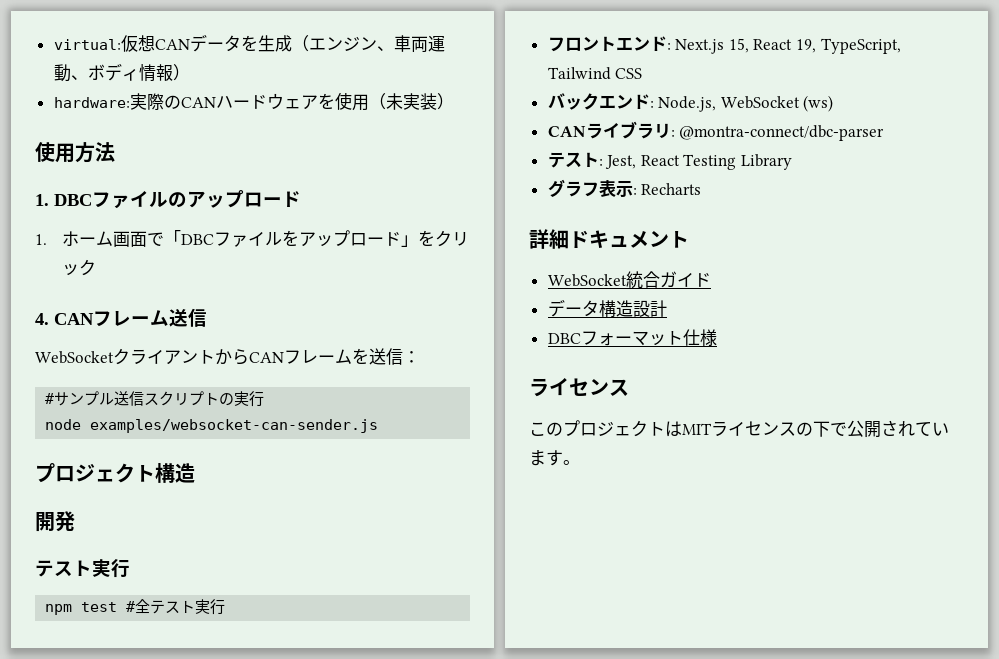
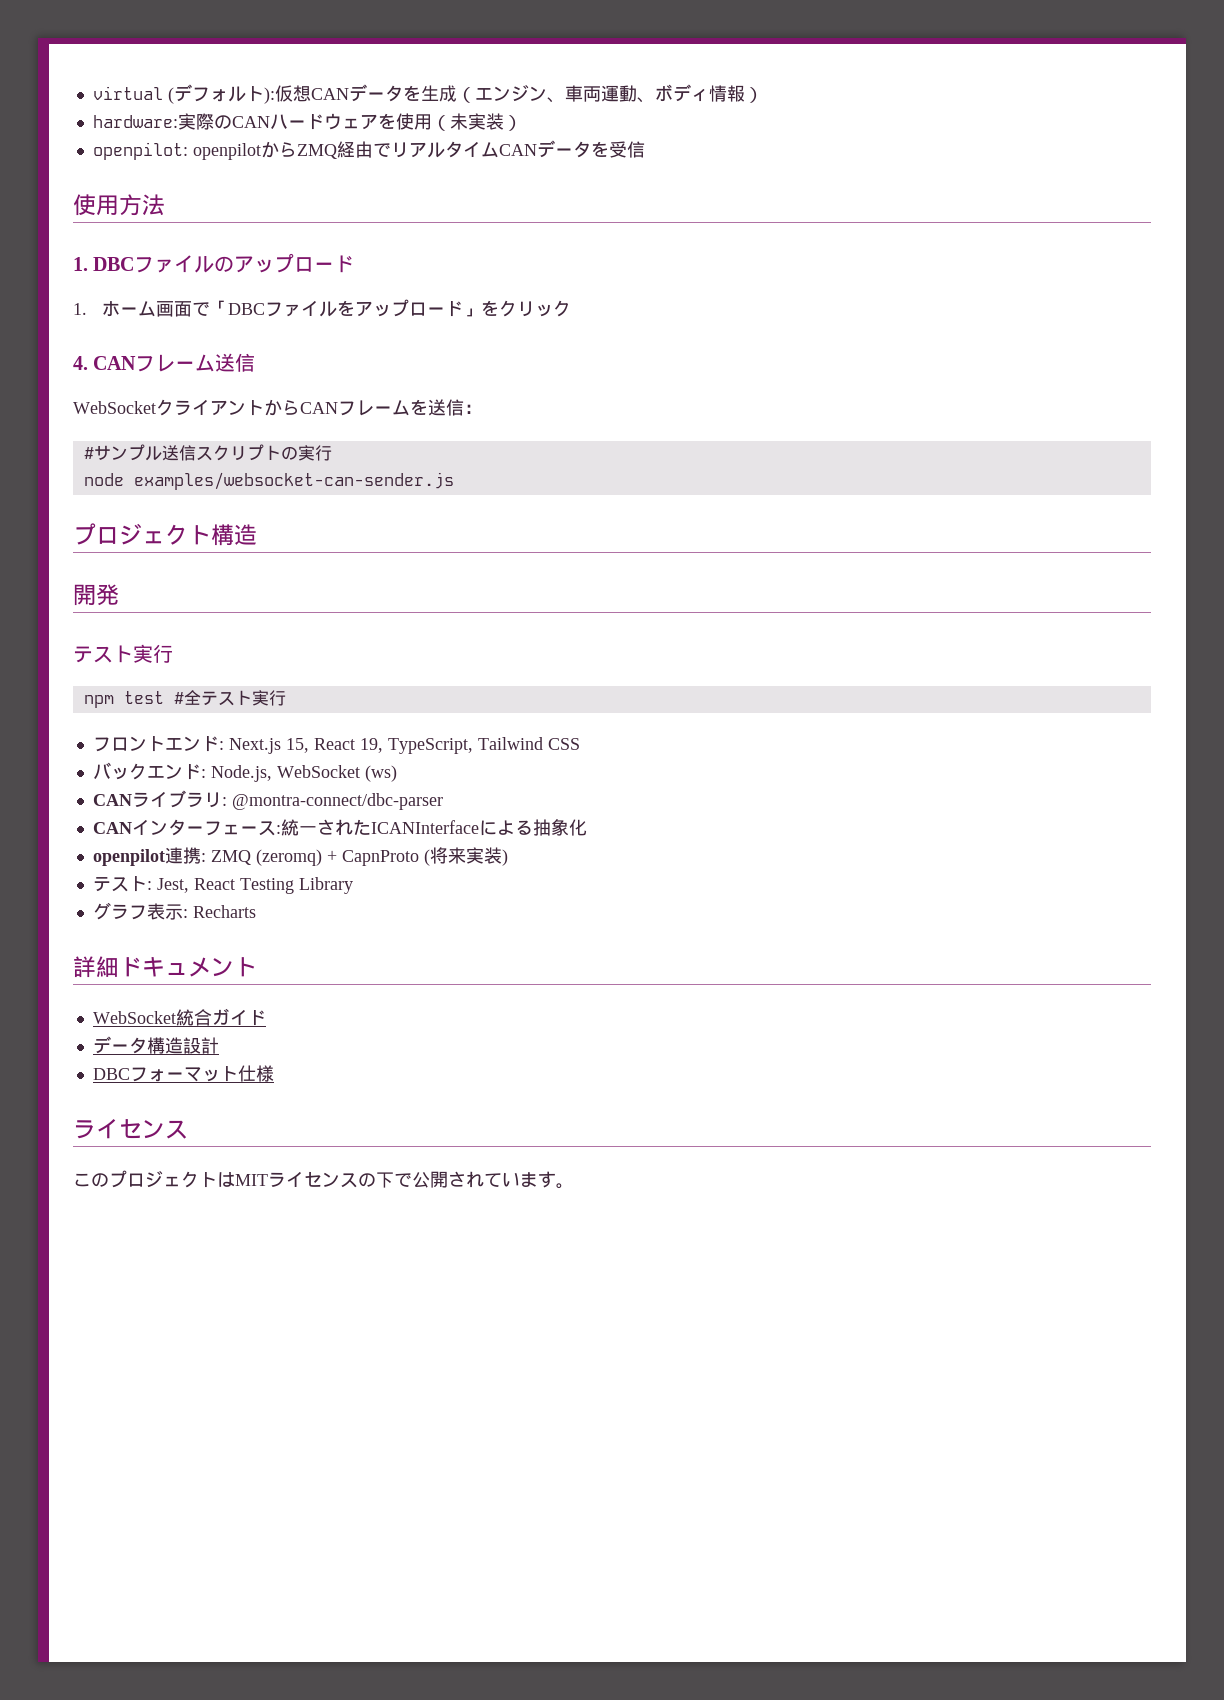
[53,39,121,50] virtual: -> [92,84,275,104] virtual (デフォルト):
(454, 101) none -> [92,140,645,160] // openpilot: openpilotからZMQ経由でリアルタイムCANデータを受信
(885, 133) none -> [92,819,587,836] [92,847,508,866] // CANインターフェース:統一されたICANInterfaceによる抽象化 // openpilot連携: ZMQ (zeromq) + CapnProto (将来実装)

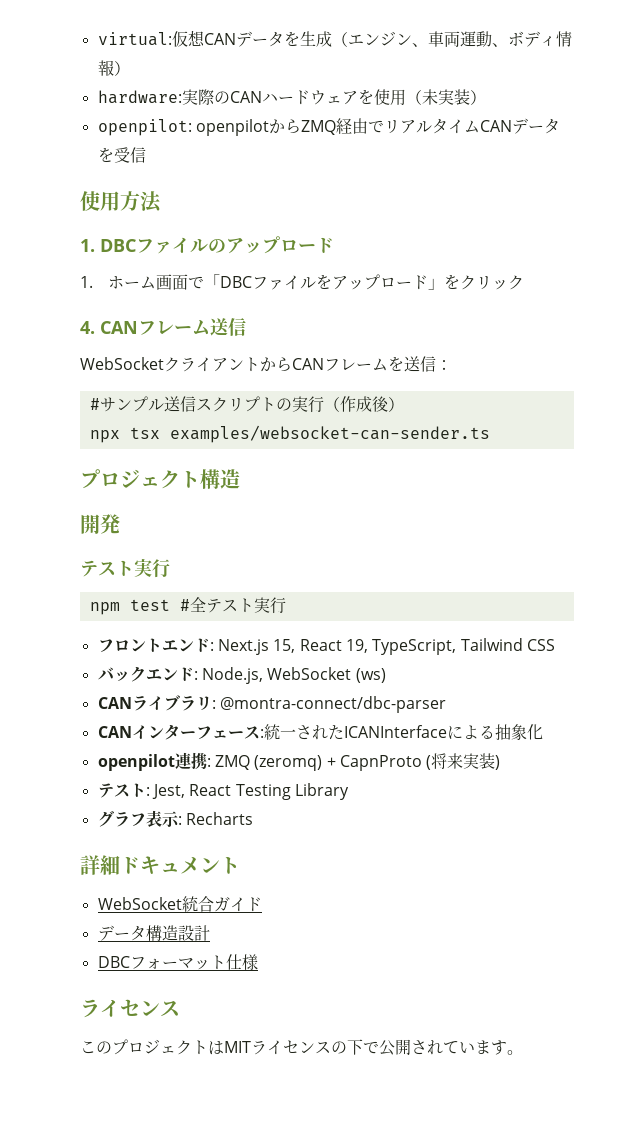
[92,84,275,104] virtual (デフォルト): -> [97,32,172,46] virtual:
[83,472,454,490] // node examples/websocket-can-sender.js -> [323,396,404,412] [89,425,490,443] （作成後） // npx tsx examples/websocket-can-sender.ts

